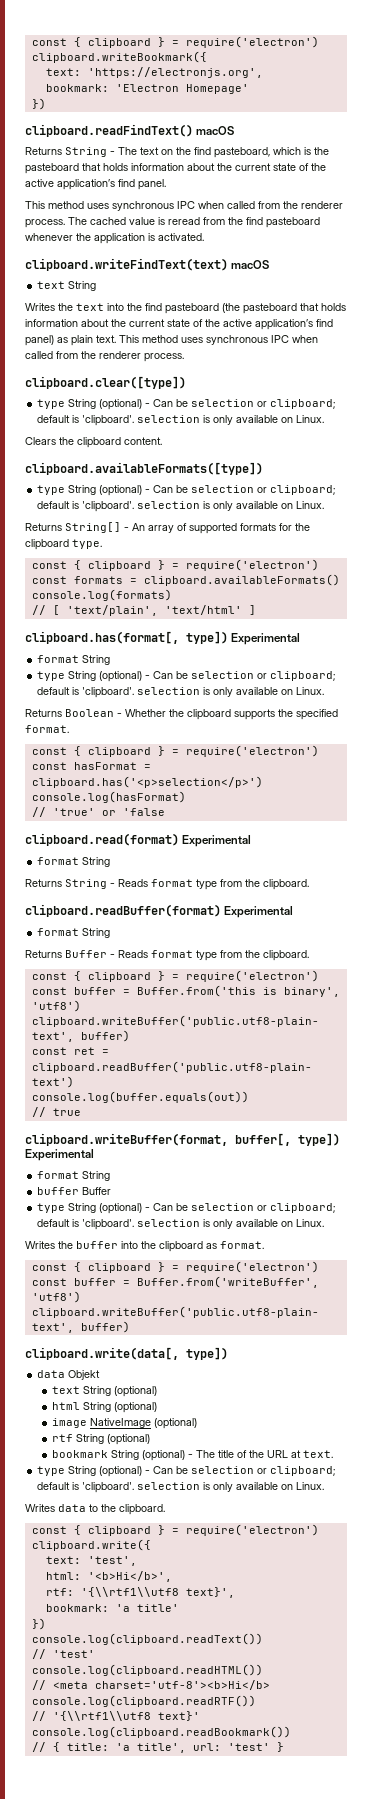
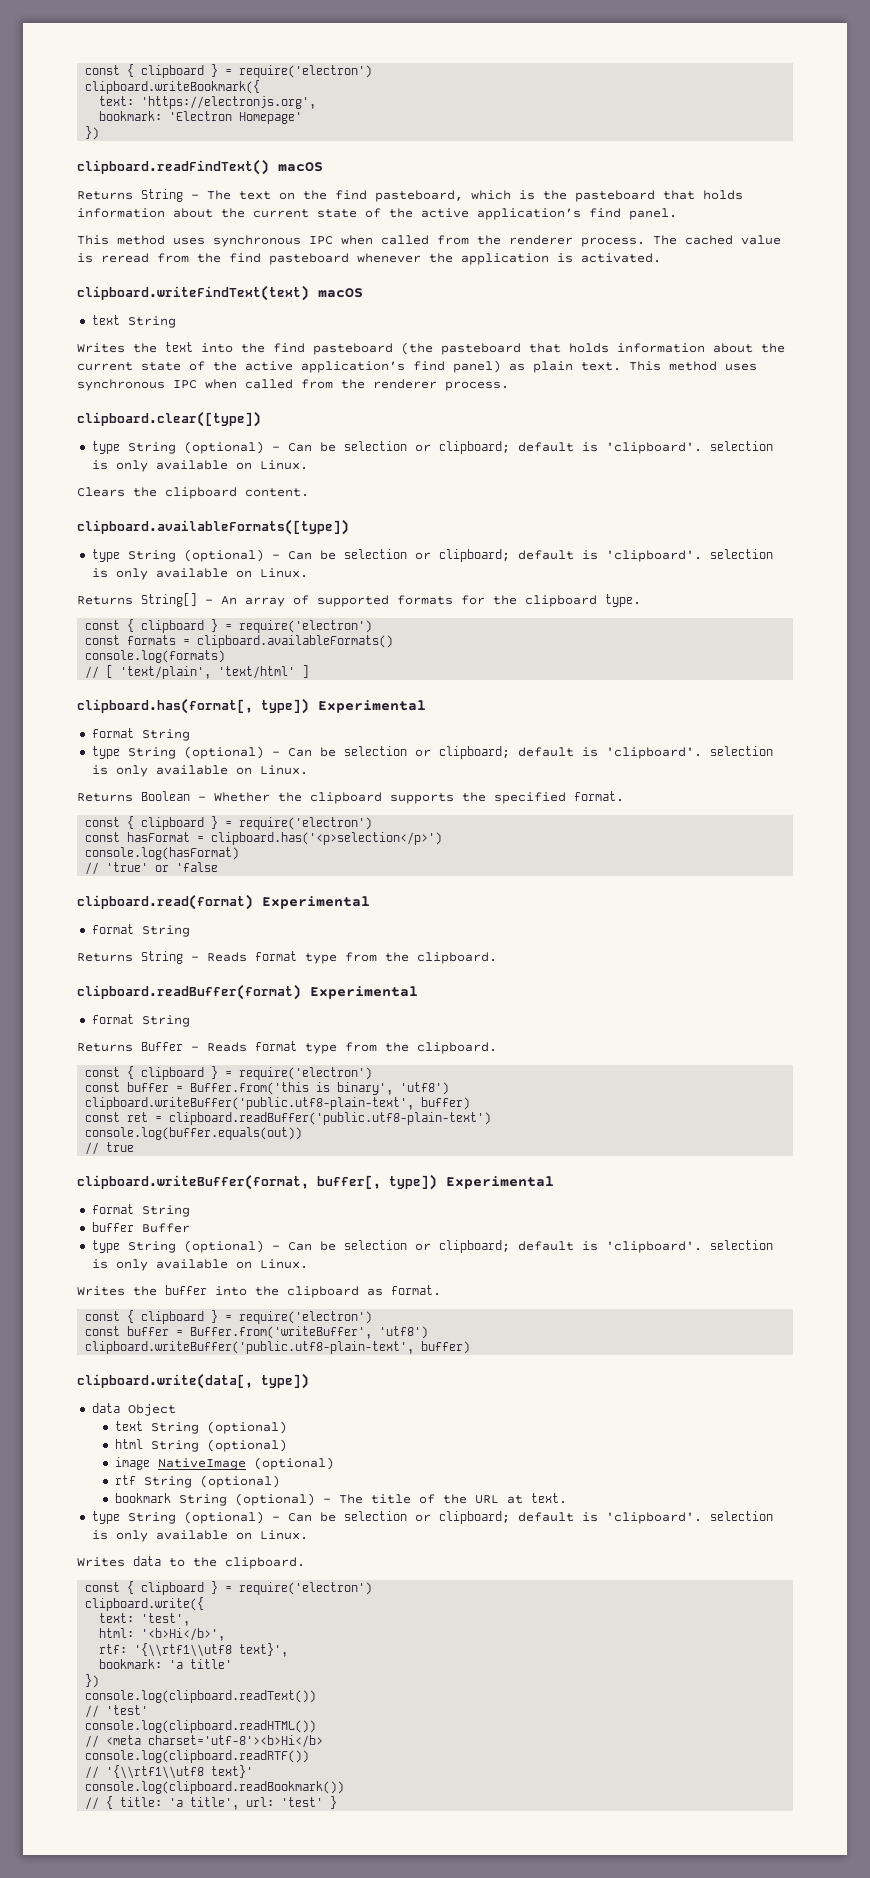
[68,1370,101,1380] Objekt -> [127,1404,176,1416] Object

